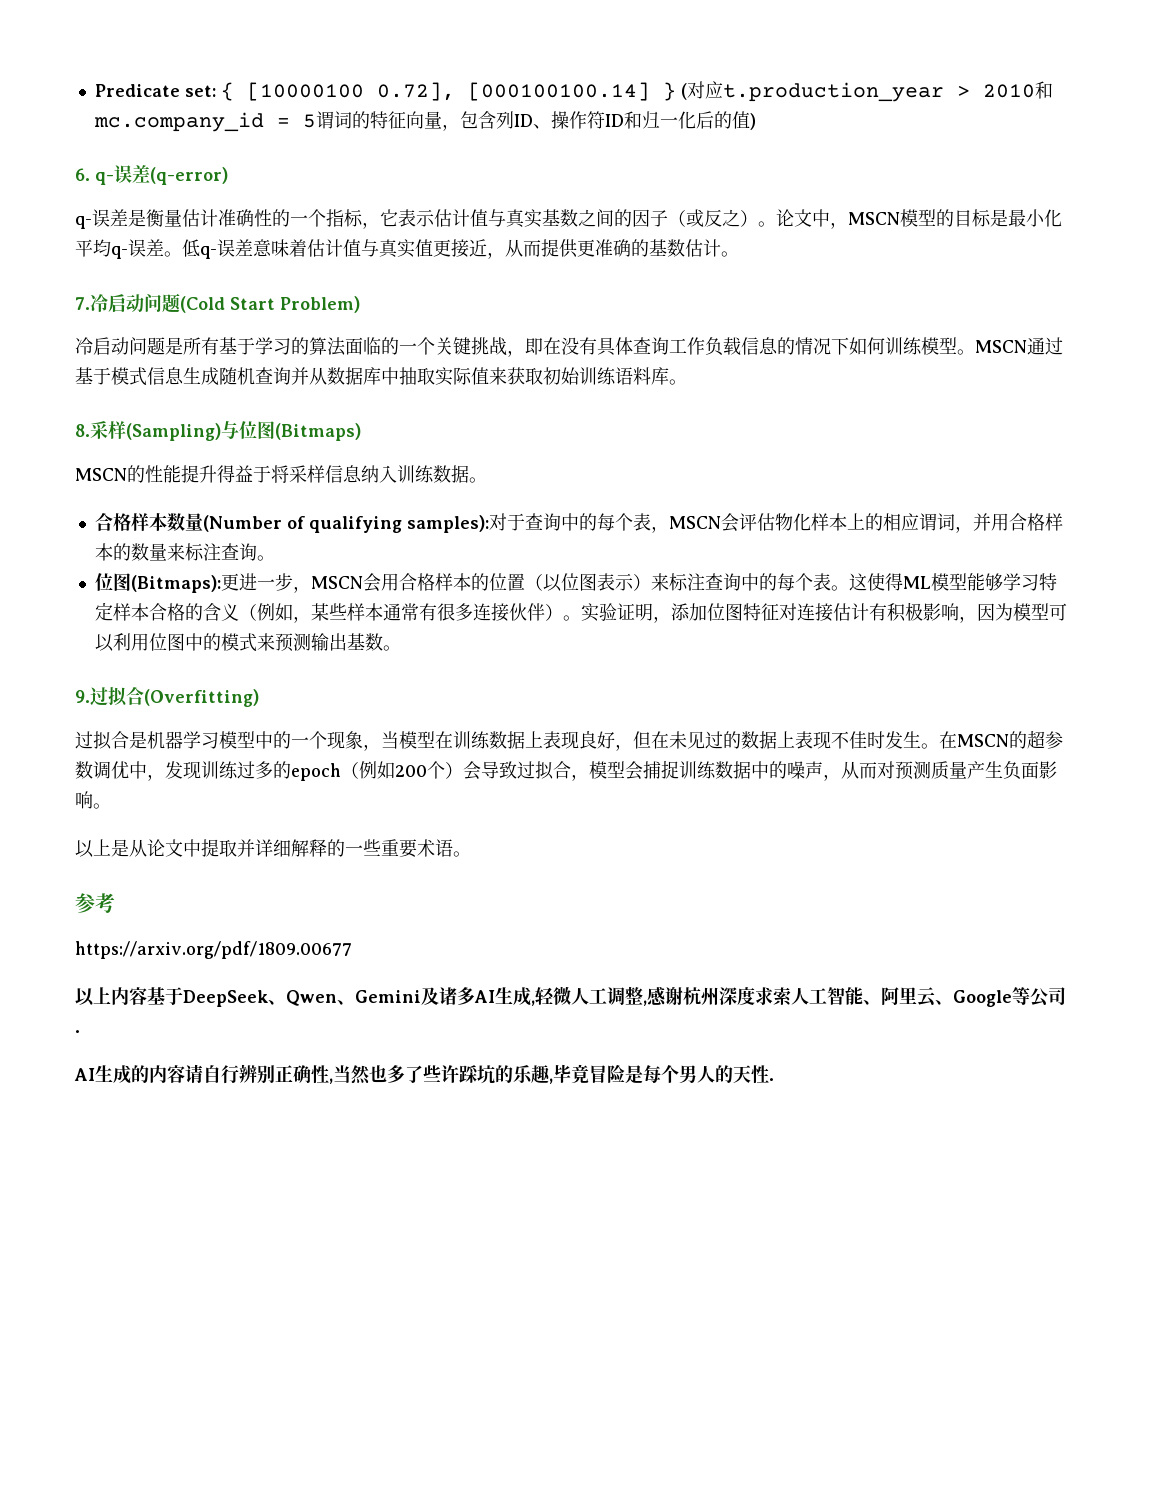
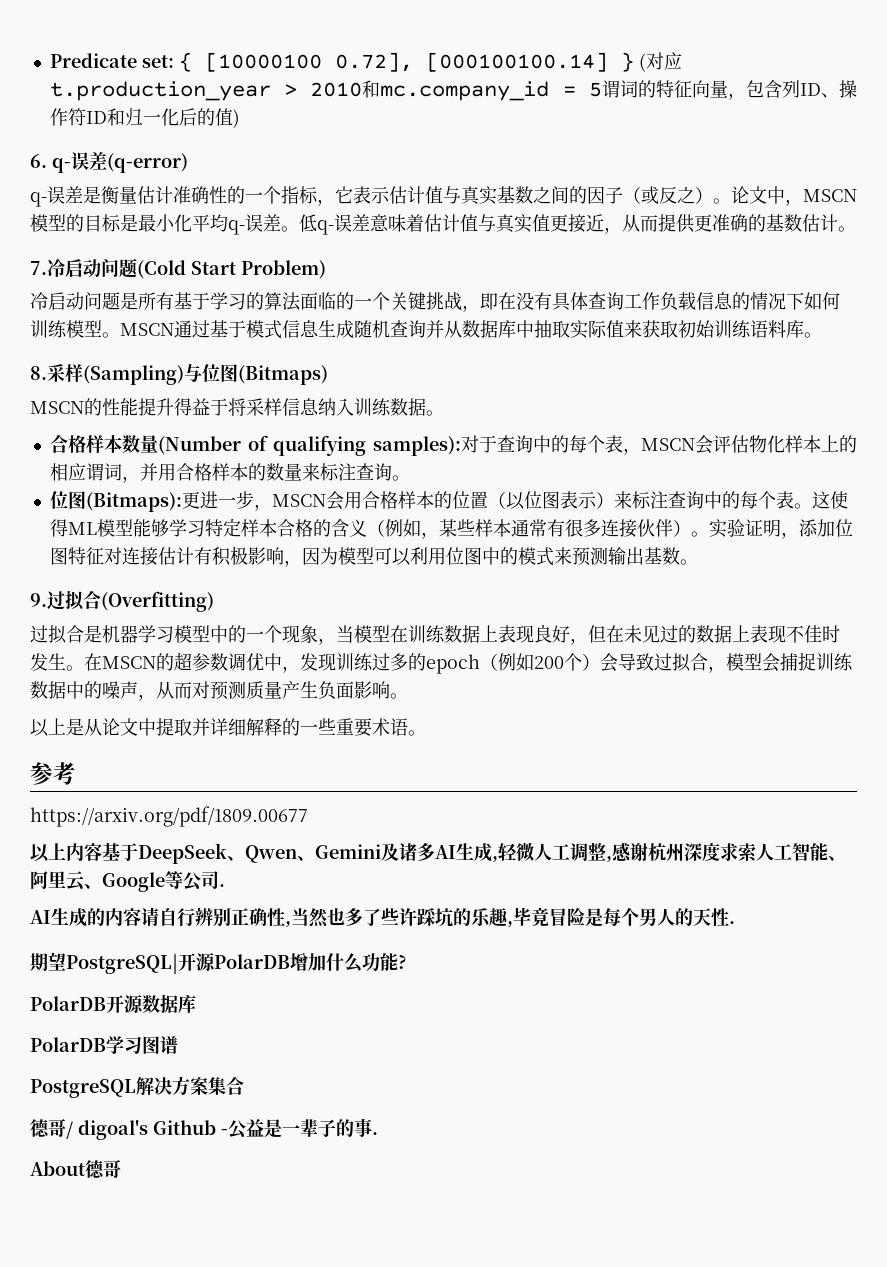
(774, 1079) none -> [30,952,407,974] [30,994,196,1013] [30,1035,178,1054] [30,1076,244,1098] [30,1118,378,1140] [30,1160,121,1178] // 期望PostgreSQL|开源PolarDB增加什么功能? // PolarDB开源数据库 // PolarDB学习图谱 // PostgreSQL解决方案集合 // 德哥/ digoal's Github -公益是一辈子的事. // About德哥

